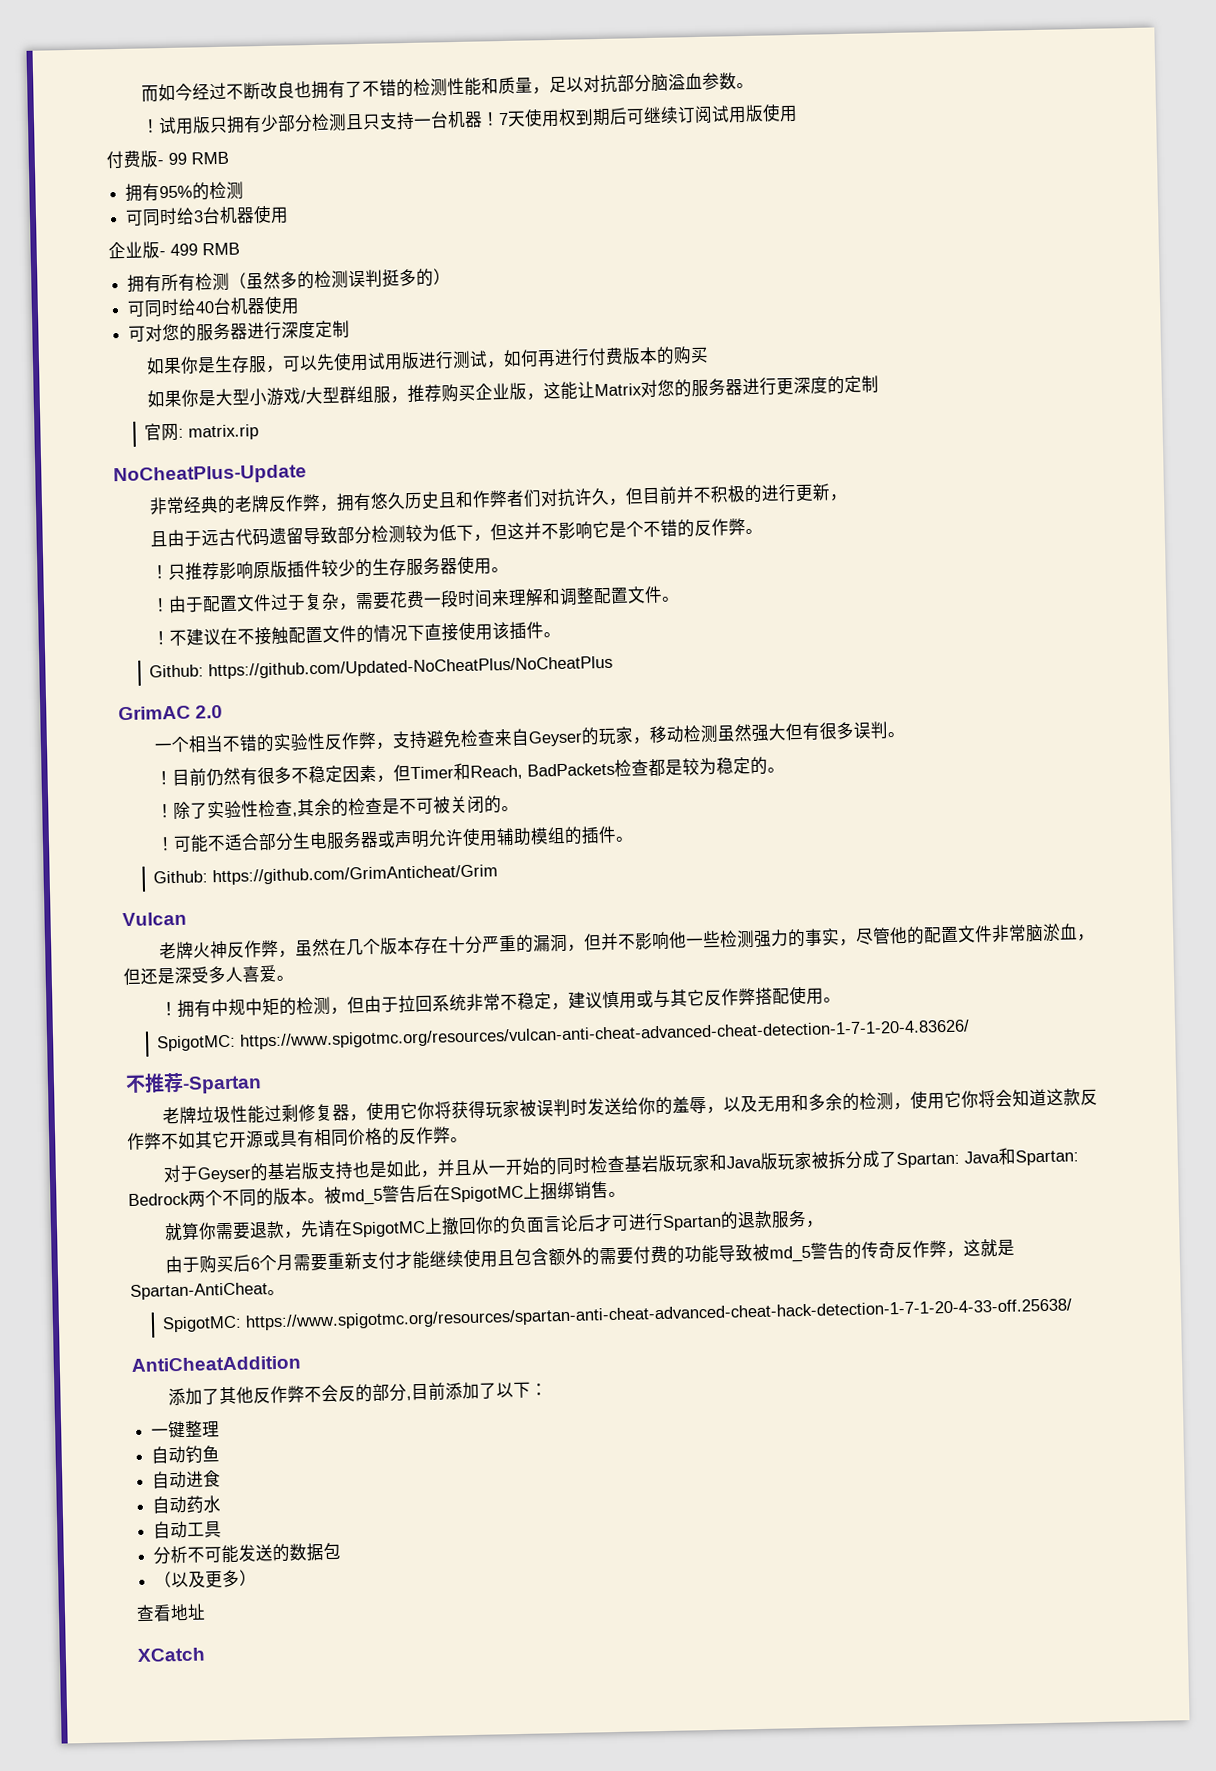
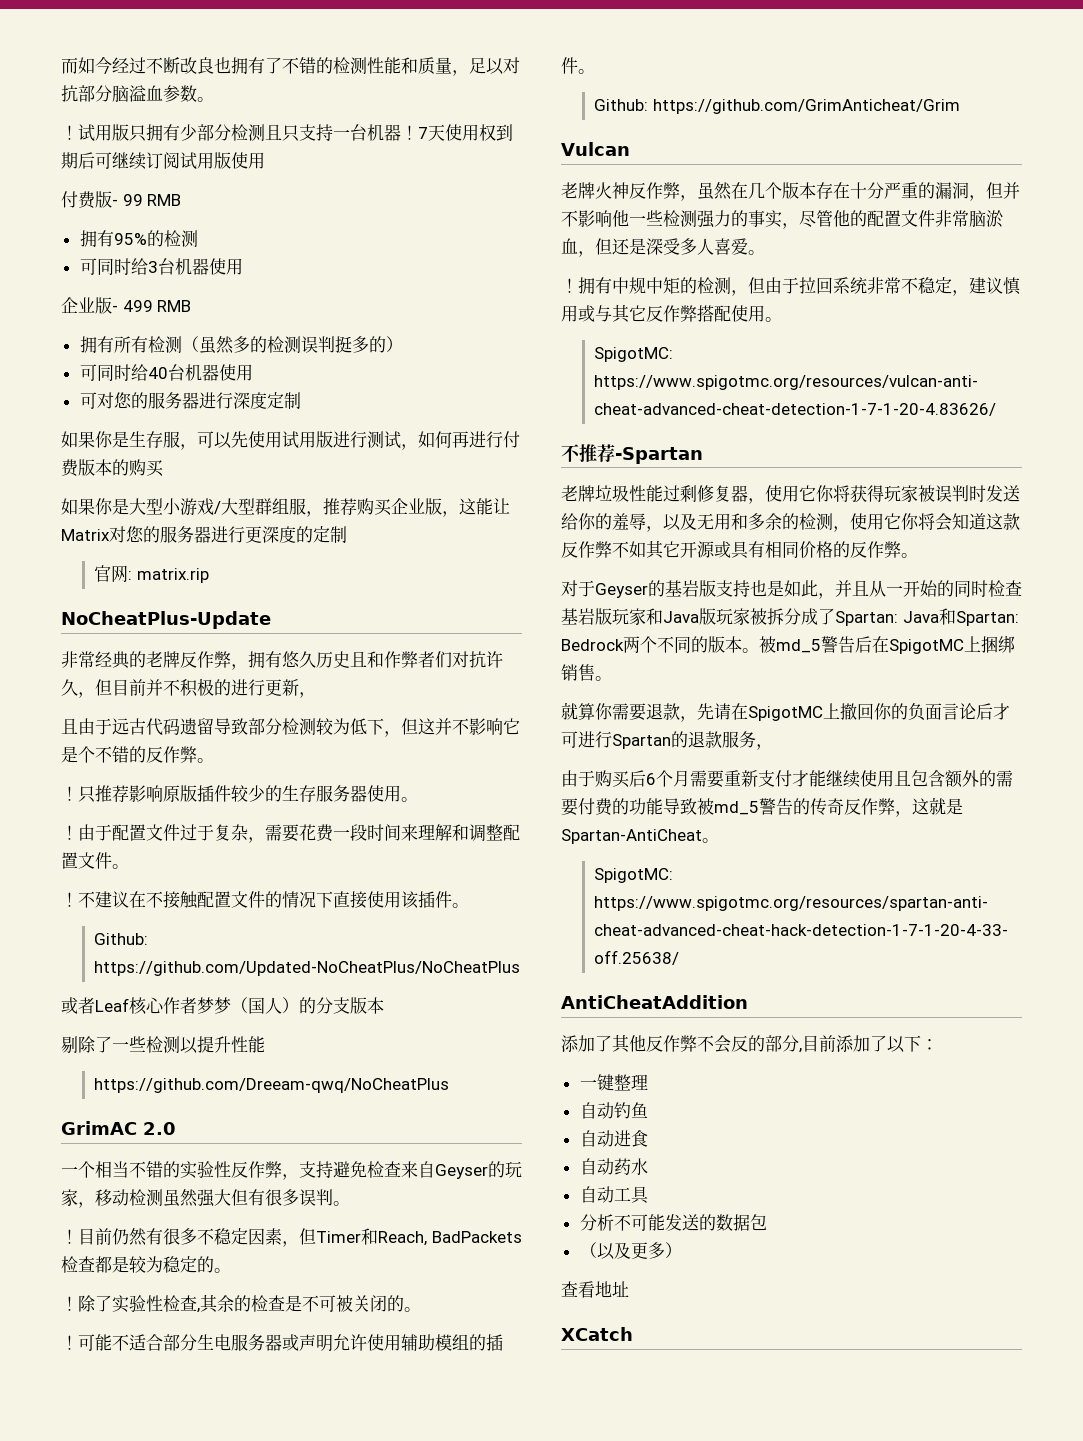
(614, 667) none -> [61,997,384,1015] [61,1036,265,1054] [94,1078,450,1093] // 或者Leaf核心作者梦梦（国人）的分支版本 // 剔除了一些检测以提升性能 // https://github.com/Dreeam-qwq/NoCheatPlus

